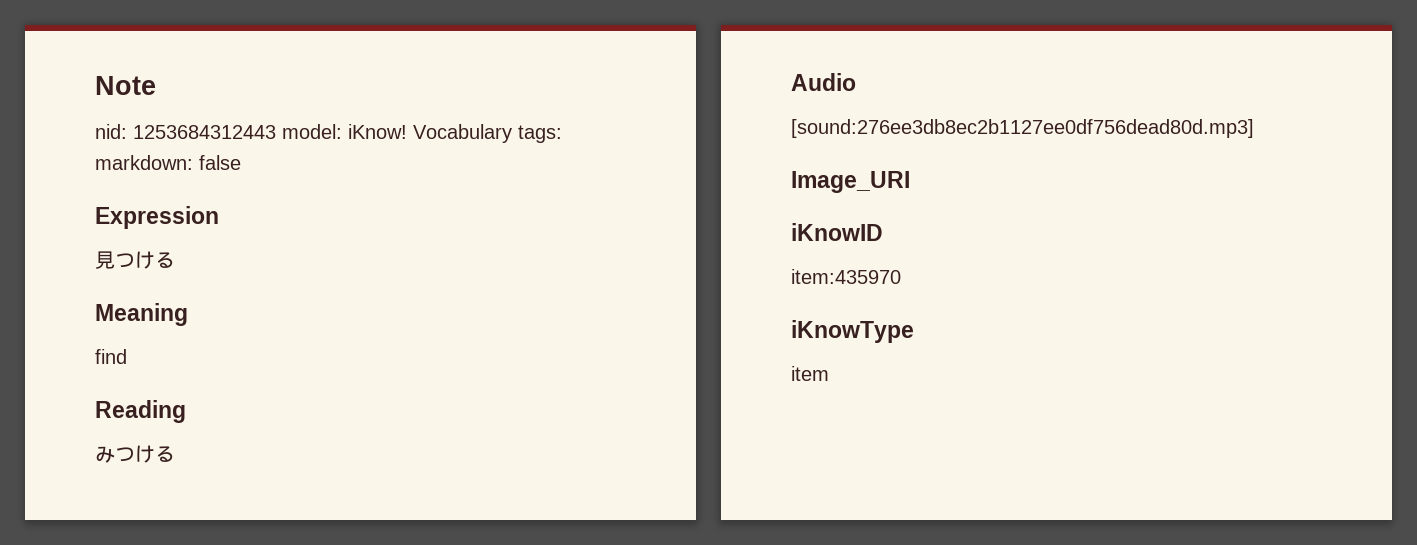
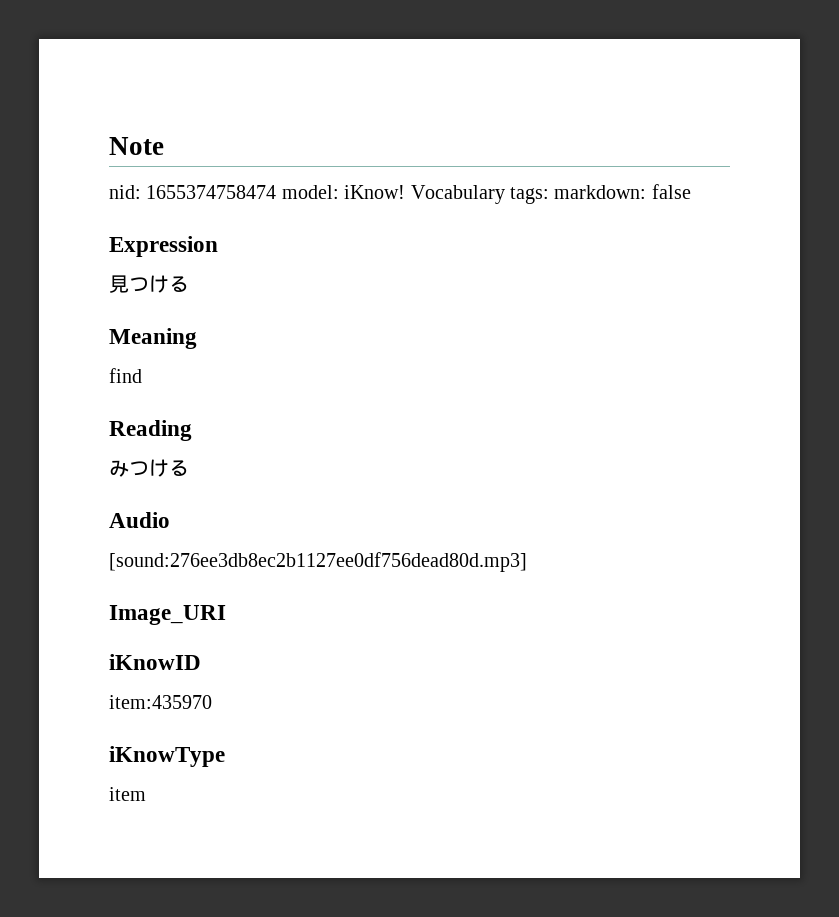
[133,125,276,139] 1253684312443 -> [146,185,277,199] 1655374758474

